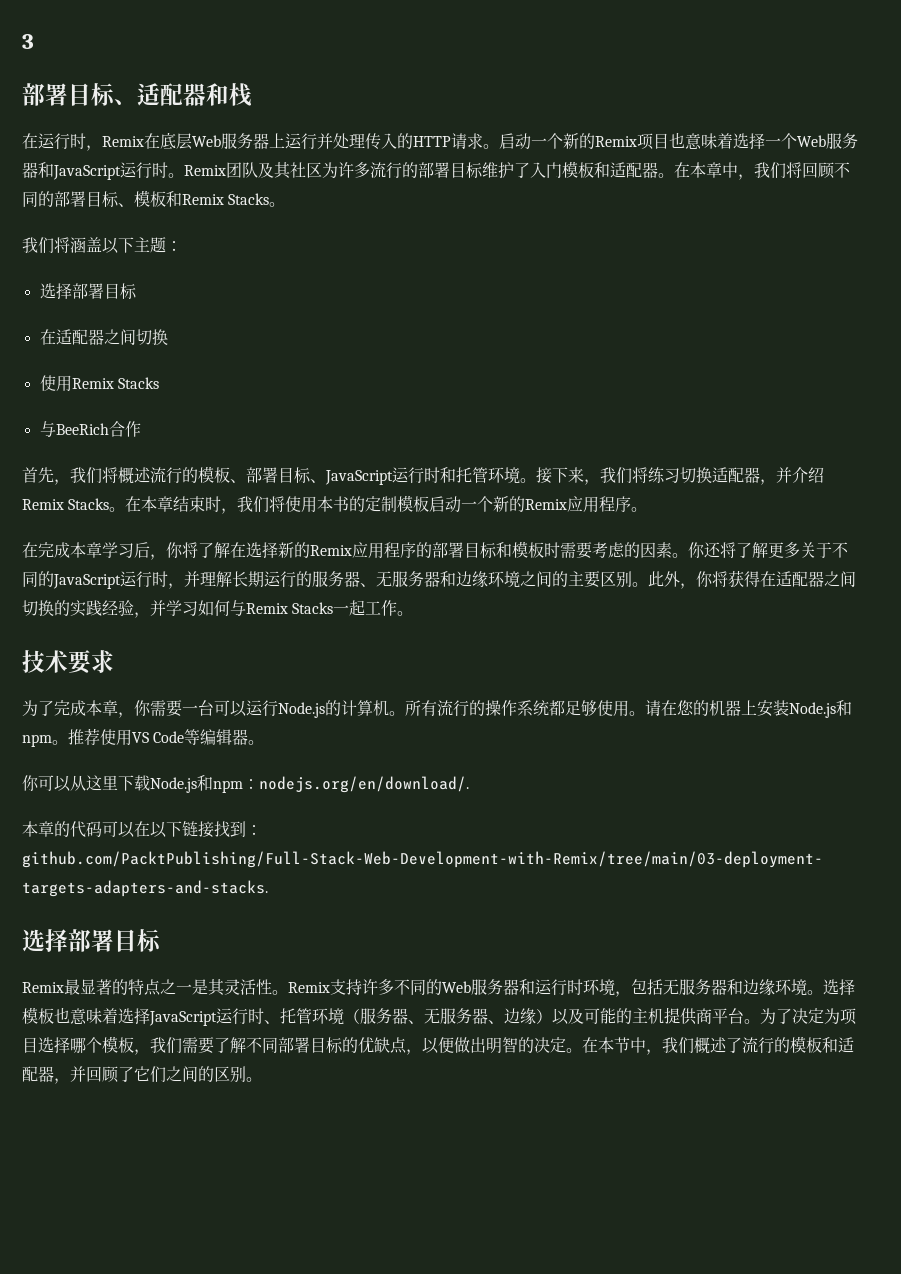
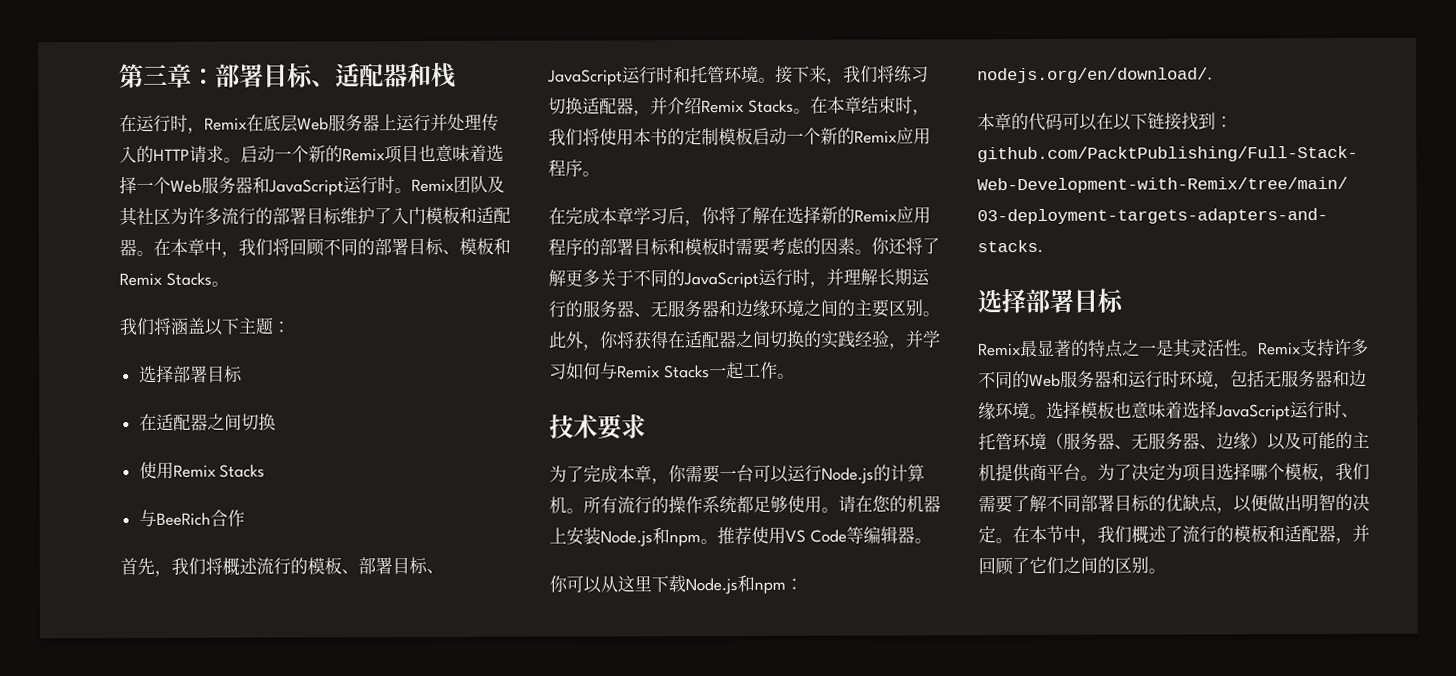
[22,34,34,49] 3 // -> [119,63,216,89] 第三章：

